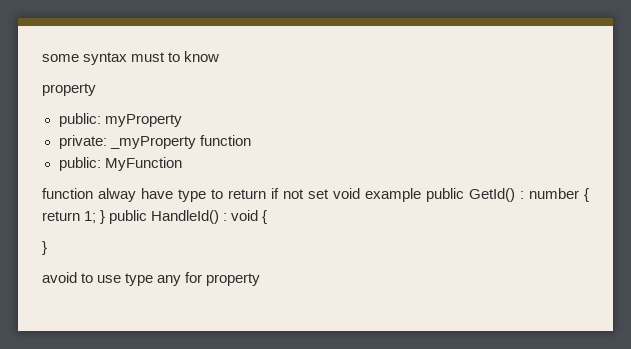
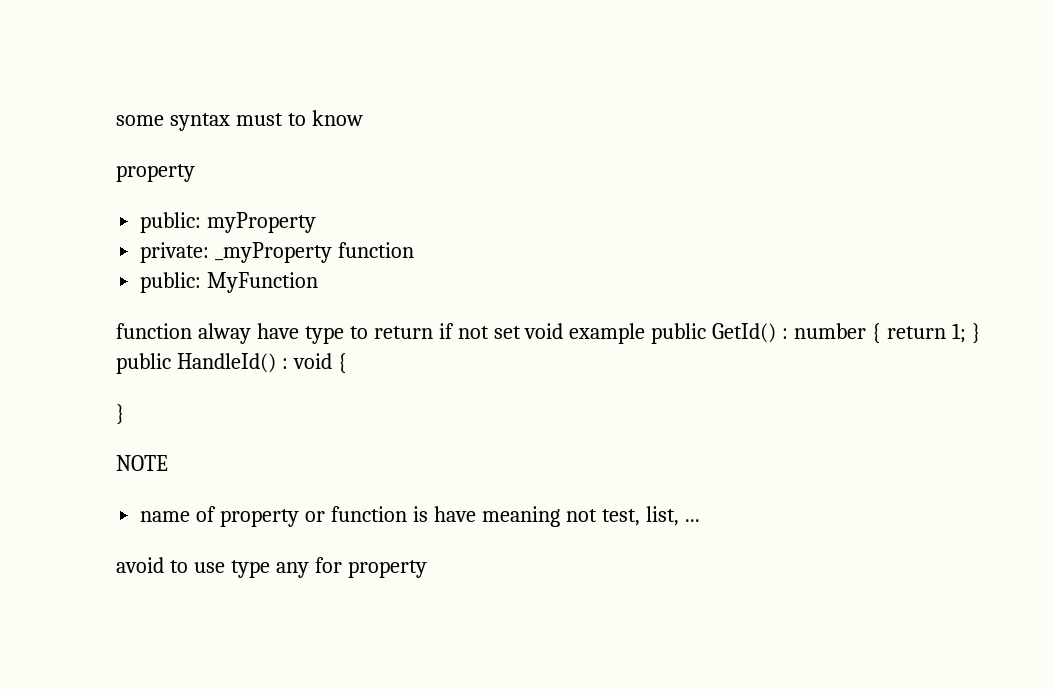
(47, 248) none -> [116,455,168,471] [140,506,700,527] // NOTE // name of property or function is have meaning not test, list, ...

